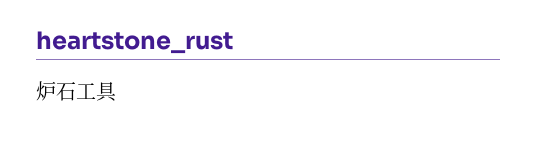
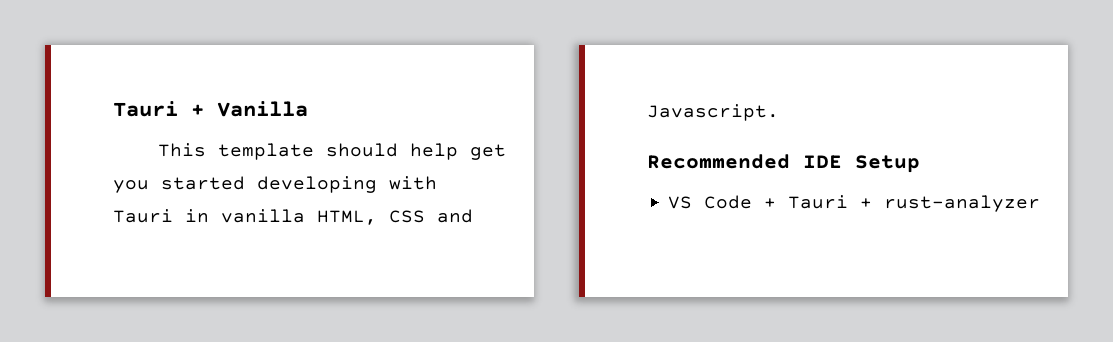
[36,31,233,54] [36,81,117,102] heartstone_rust // 炉石工具 -> [113,101,308,117] [158,143,507,160] [113,176,437,193] [113,209,473,225] [647,104,779,121] [647,154,920,173] [668,195,1041,212] Tauri + Vanilla // This template should help get you started developing with Tauri in vanilla HTML, CSS and Javascript. // Recommended IDE Setup // VS Code + Tauri + rust-analyzer

